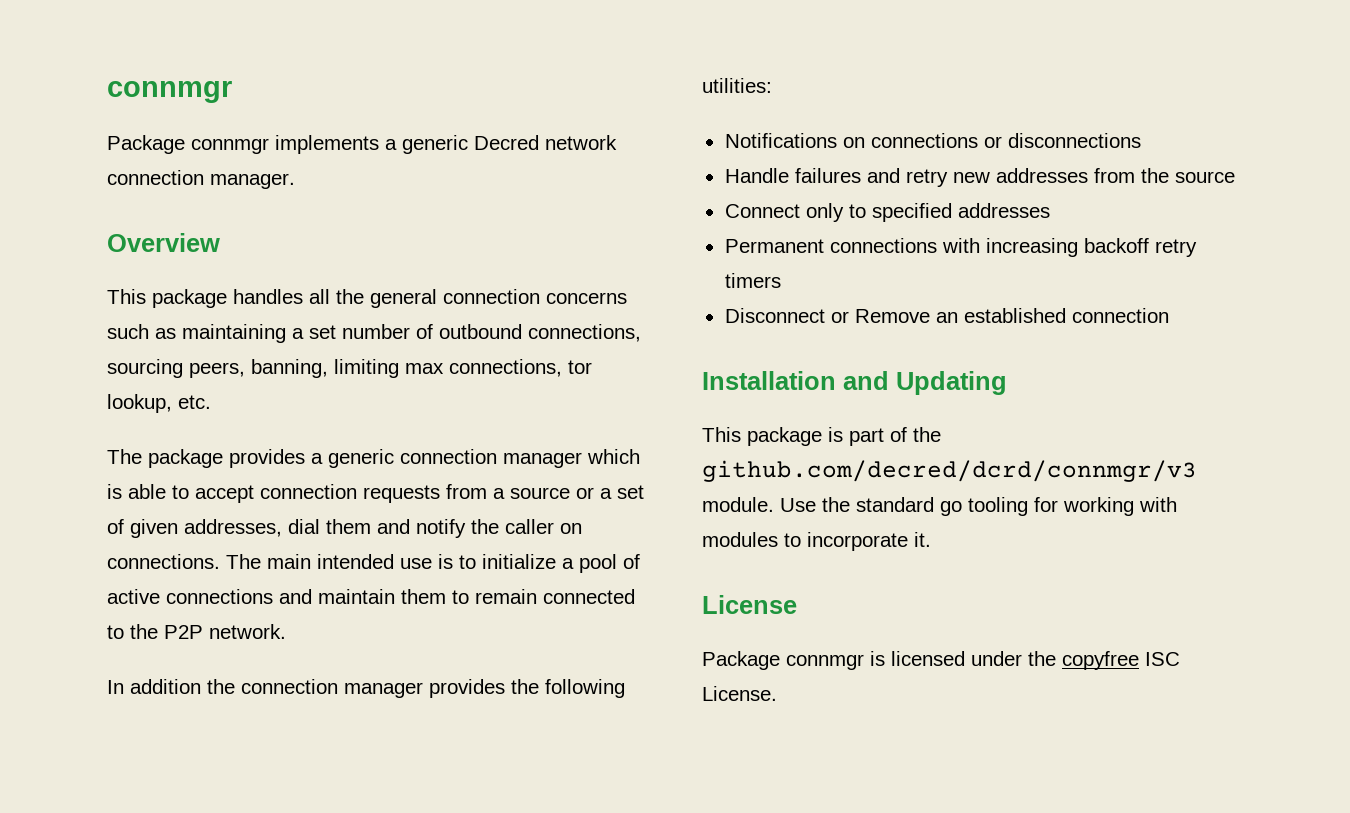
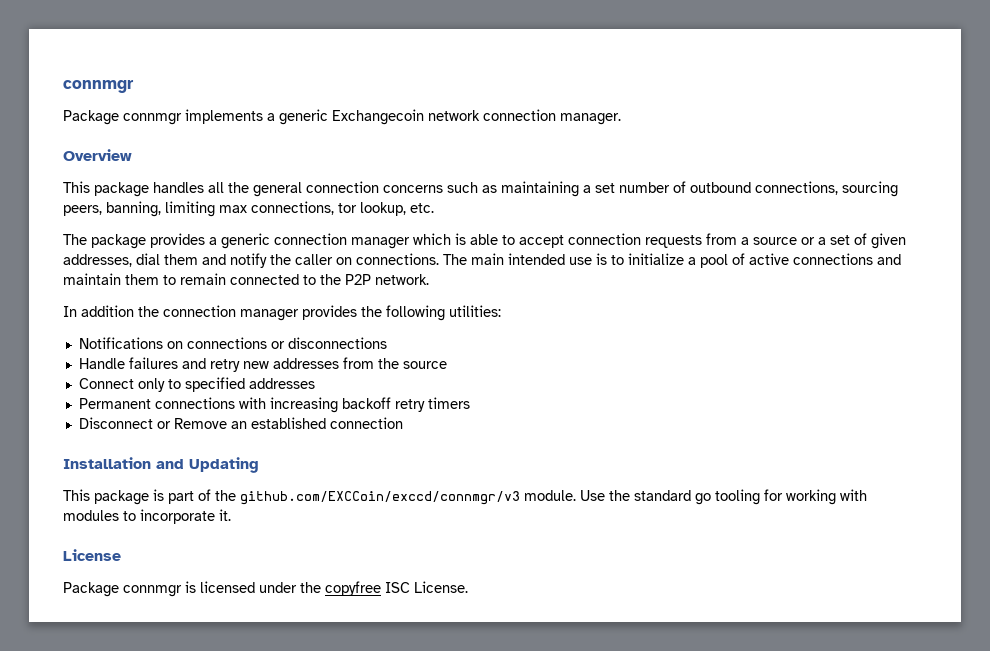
[474,135,539,150] Decred -> [332,109,424,125] Exchangecoin
[702,460,1197,482] github.com/decred/dcrd/connmgr/v3 -> [240,491,520,505] github.com/EXCCoin/exccd/connmgr/v3

